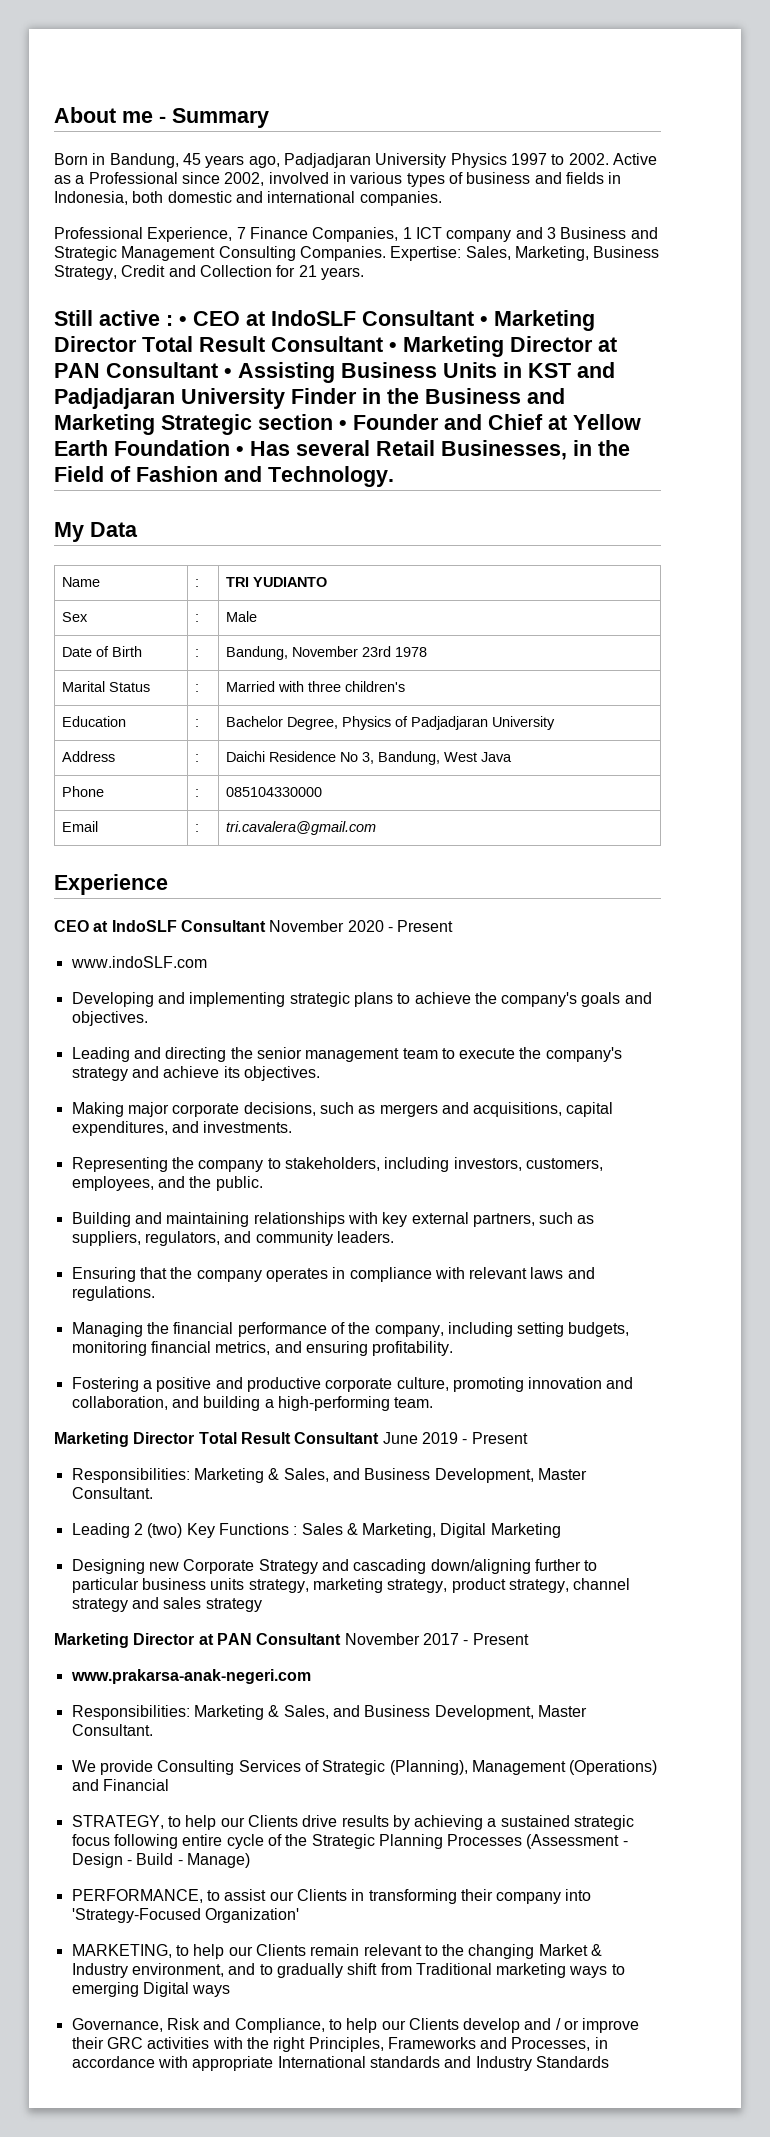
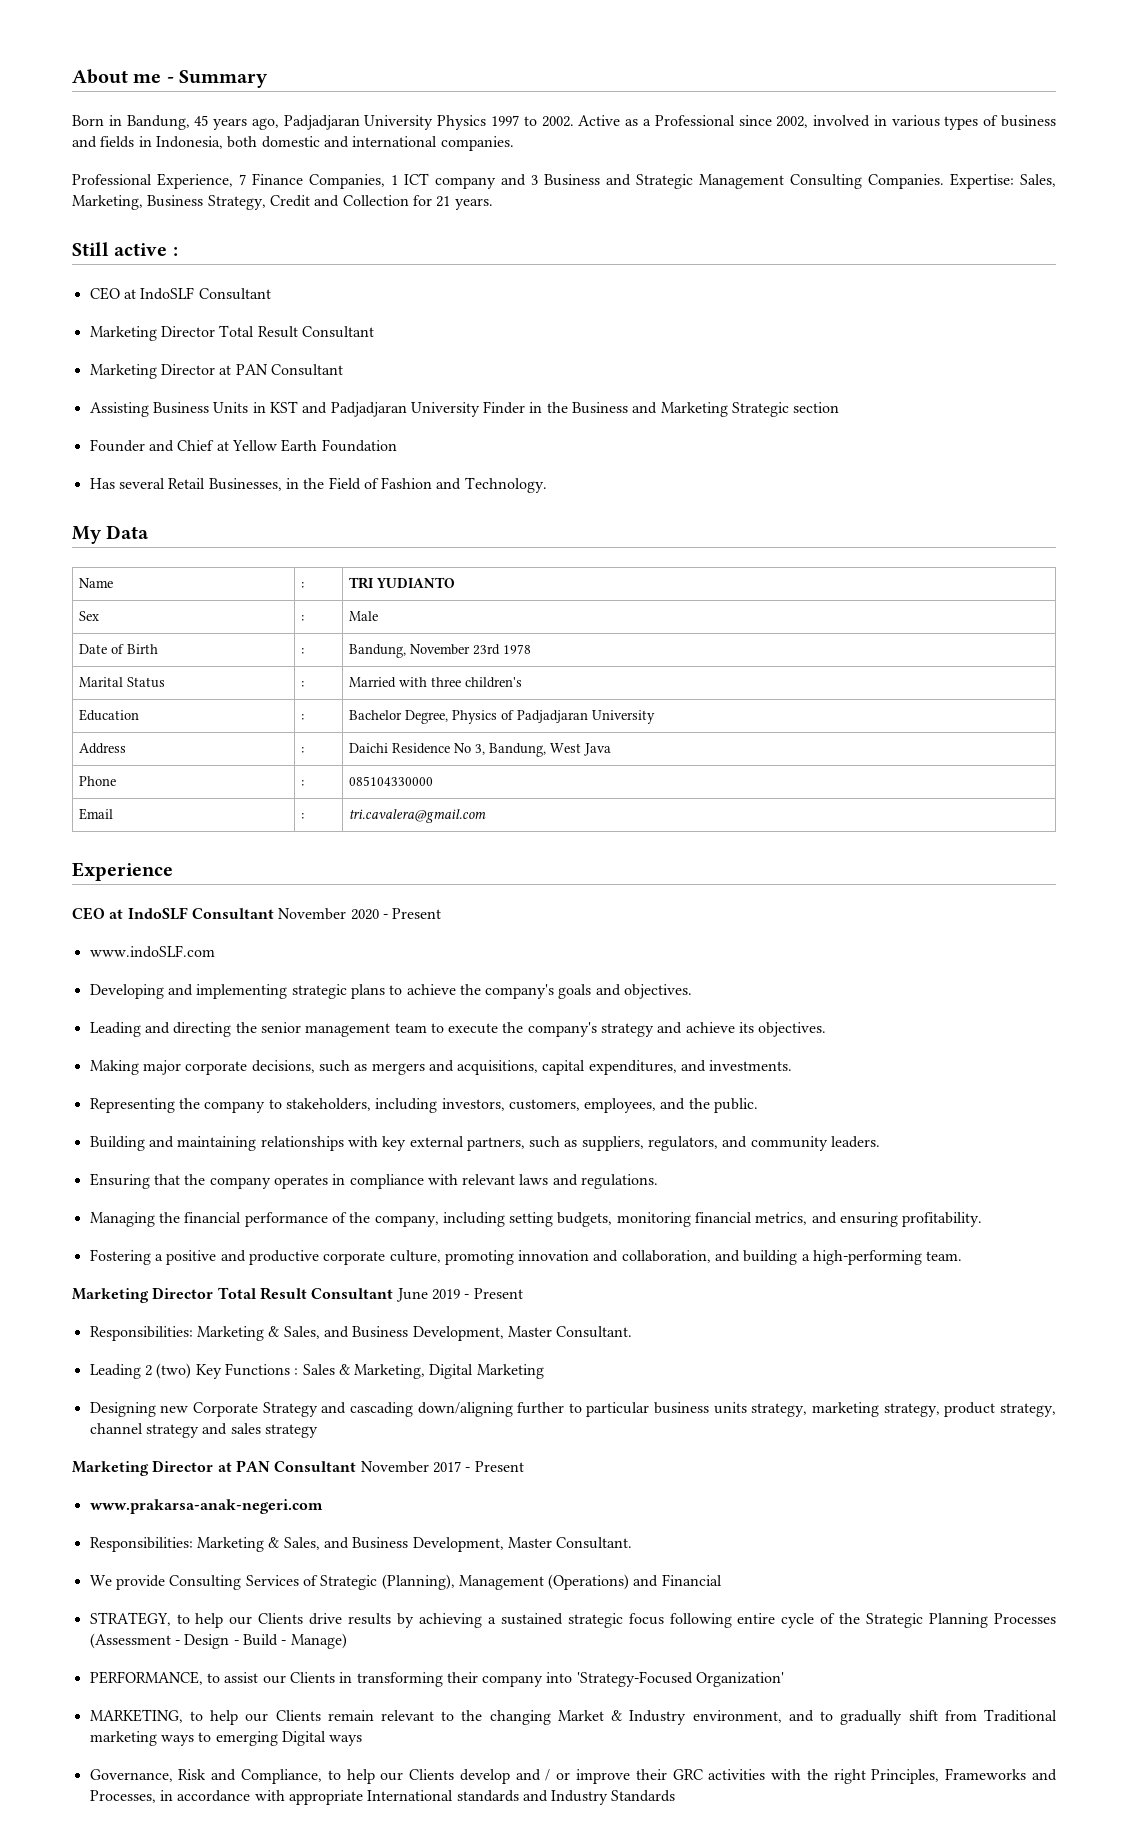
[179,310,595,331] [54,336,617,357] [54,362,232,378] • CEO at IndoSLF Consultant • Marketing Director Total Result Consultant • Marketing Director at PAN Consultant • -> [89,287,271,300] [89,325,374,341] [89,364,343,379] // CEO at IndoSLF Consultant // Marketing Director Total Result Consultant // Marketing Director at PAN Consultant //
[339,420,347,430] • -> (840, 407) //
[236,446,244,456] • -> (397, 445) //

